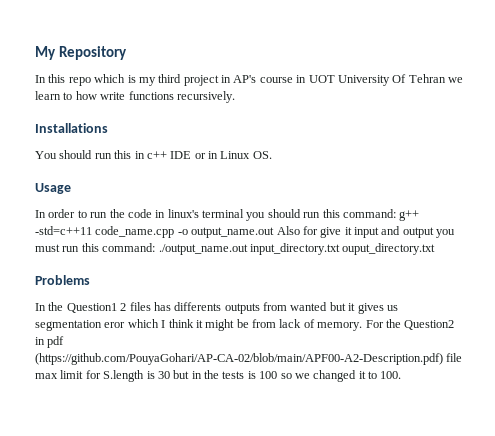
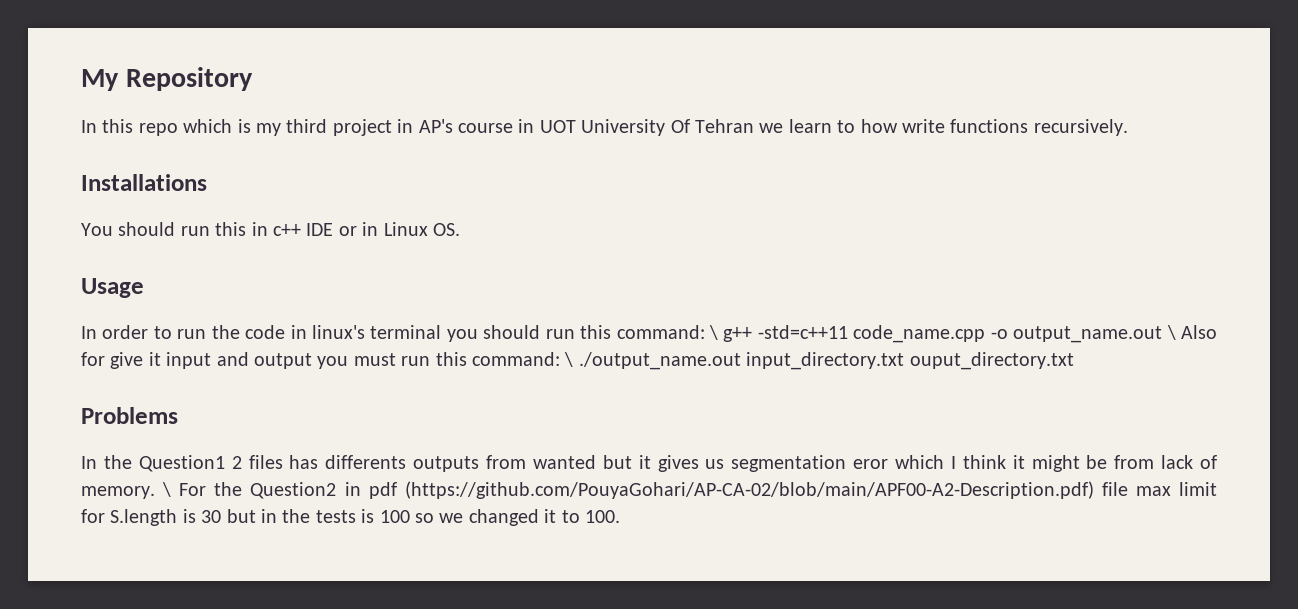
(396, 213) none -> [709,325,718,340] \
(275, 232) none -> [1166,325,1176,340] \
(156, 247) none -> [564,352,574,367] \
(363, 326) none -> [162,482,172,497] \

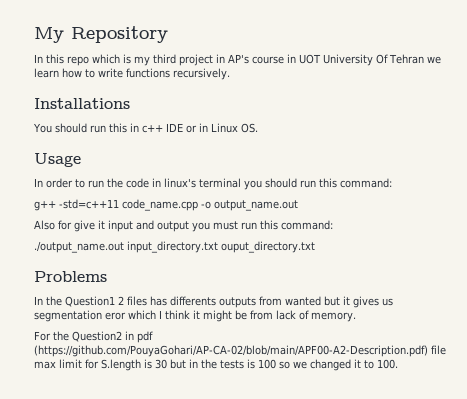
[837,119,898,133] to how -> [62,68,95,78] how to
[709,325,718,340] \ -> (392, 183) //
[1166,325,1176,340] \ -> (298, 205) //
[564,352,574,367] \ -> (333, 225) //
[162,482,172,497] \ -> (356, 317) //

